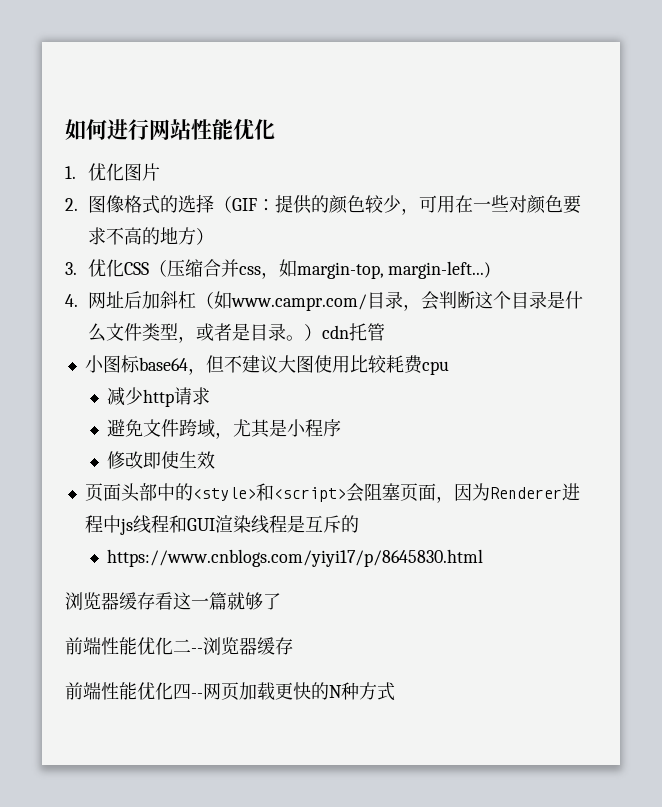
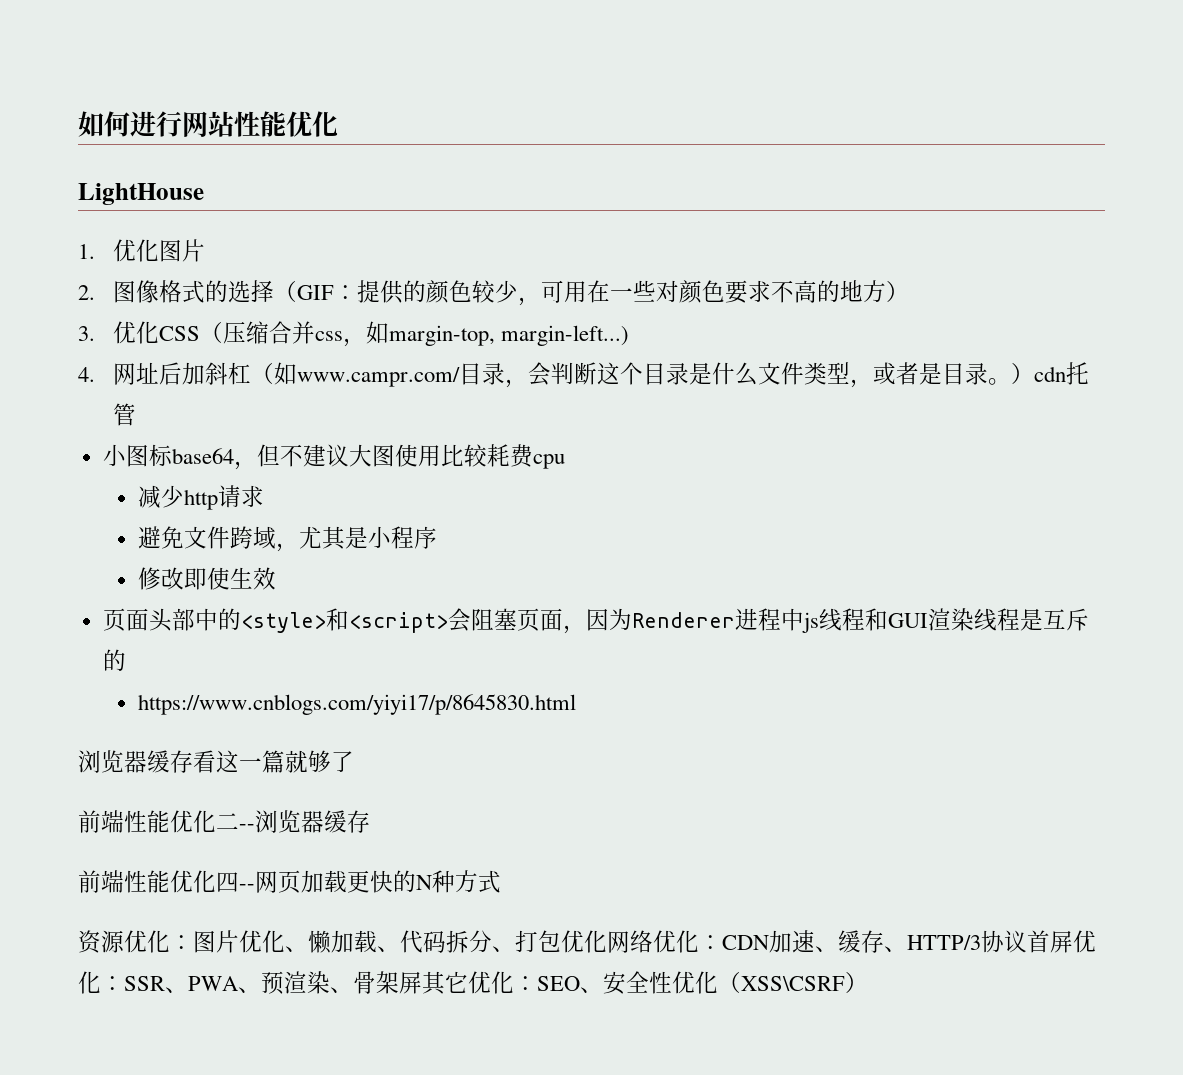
(275, 129) none -> [78,183,204,205] // LightHouse
(395, 691) none -> [78,930,1096,954] [78,971,868,995] // 资源优化：图片优化、懒加载、代码拆分、打包优化网络优化：CDN加速、缓存、HTTP/3协议首屏优化：SSR、PWA、预渲染、骨架屏其它优化：SEO、安全性优化（XSS\CSRF）

